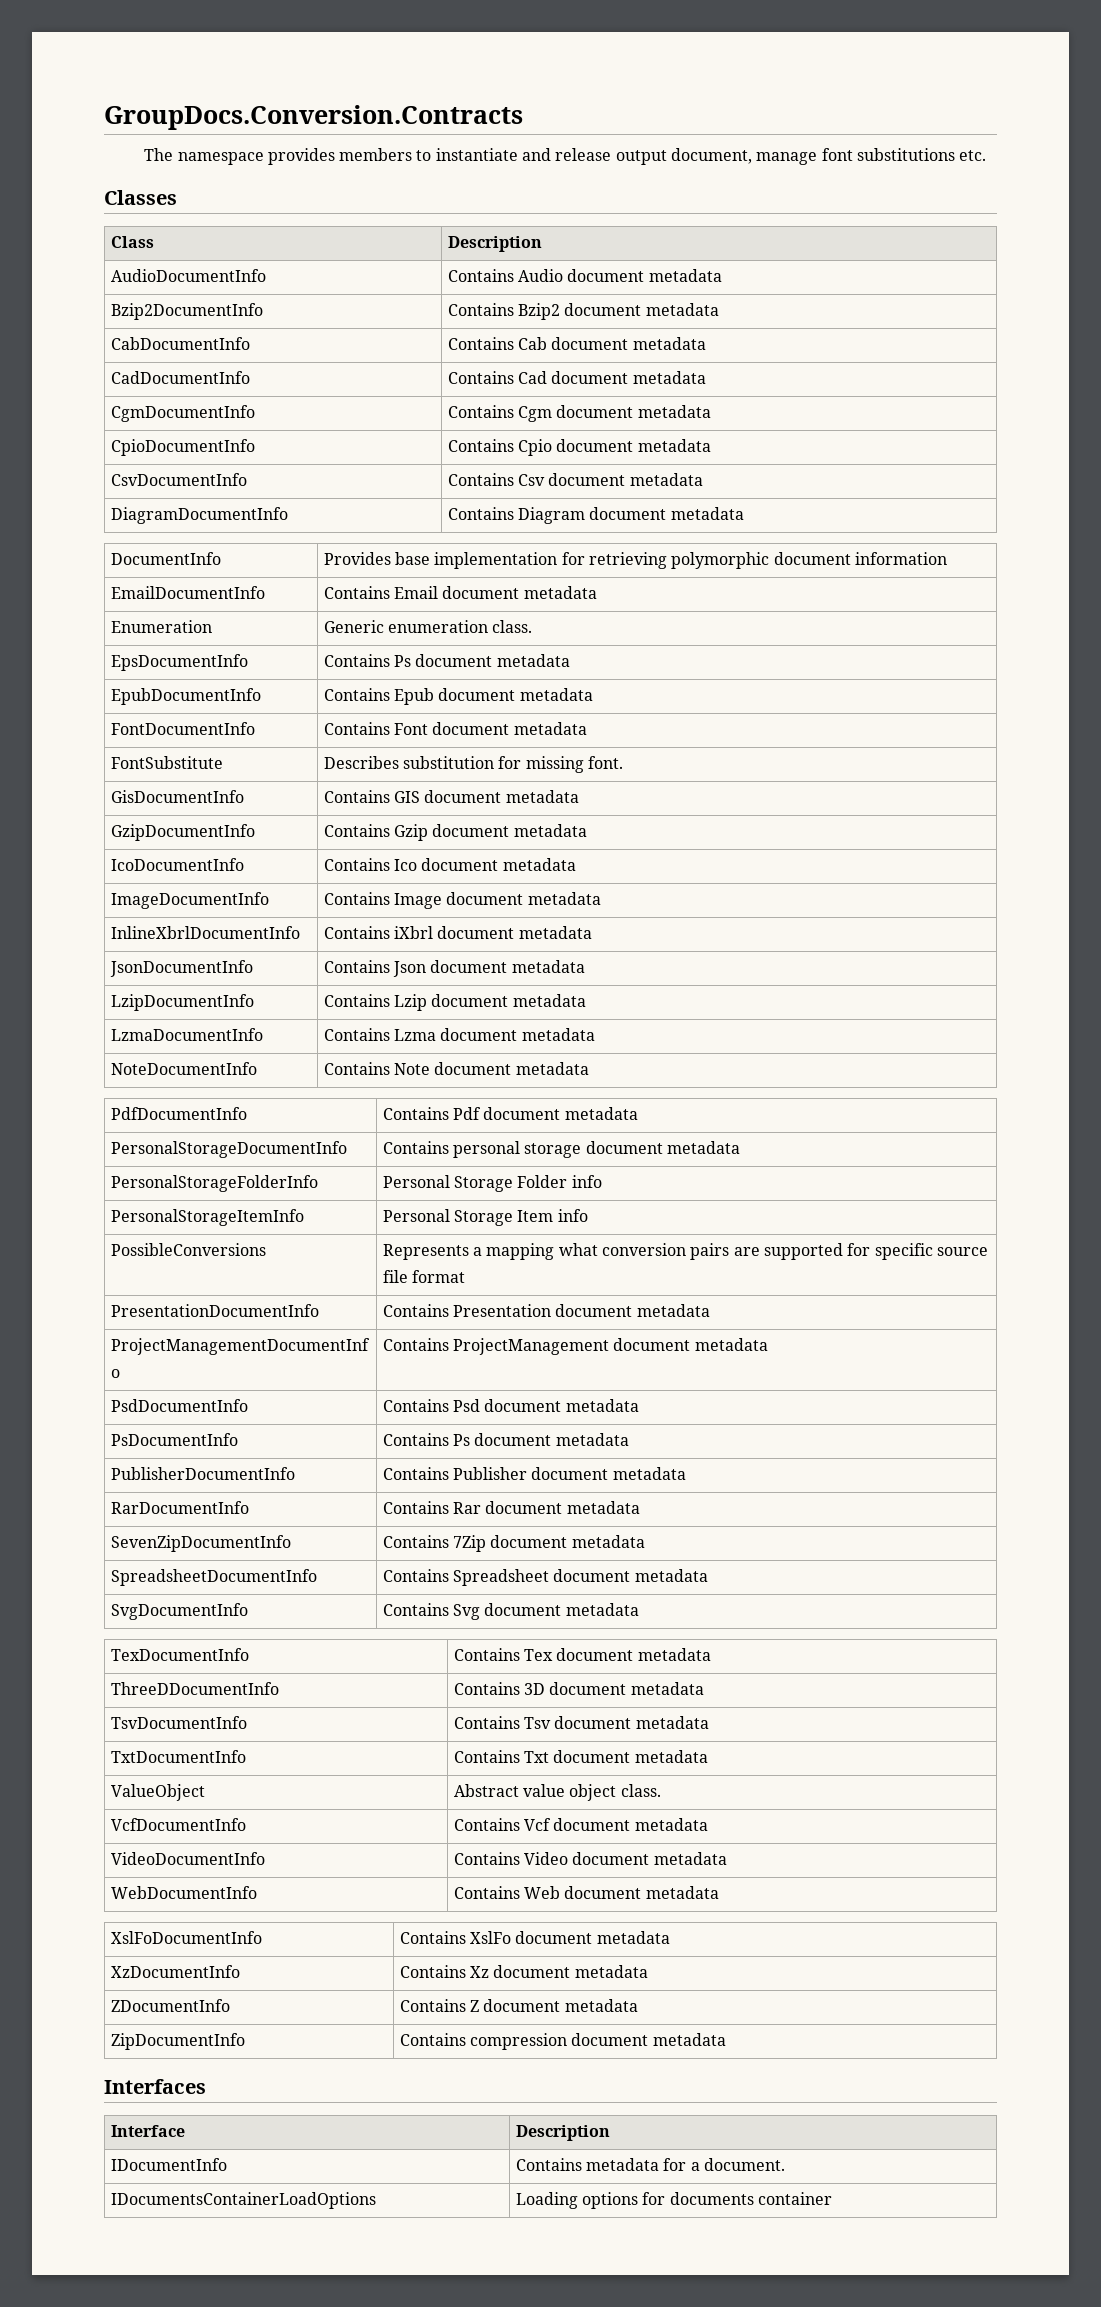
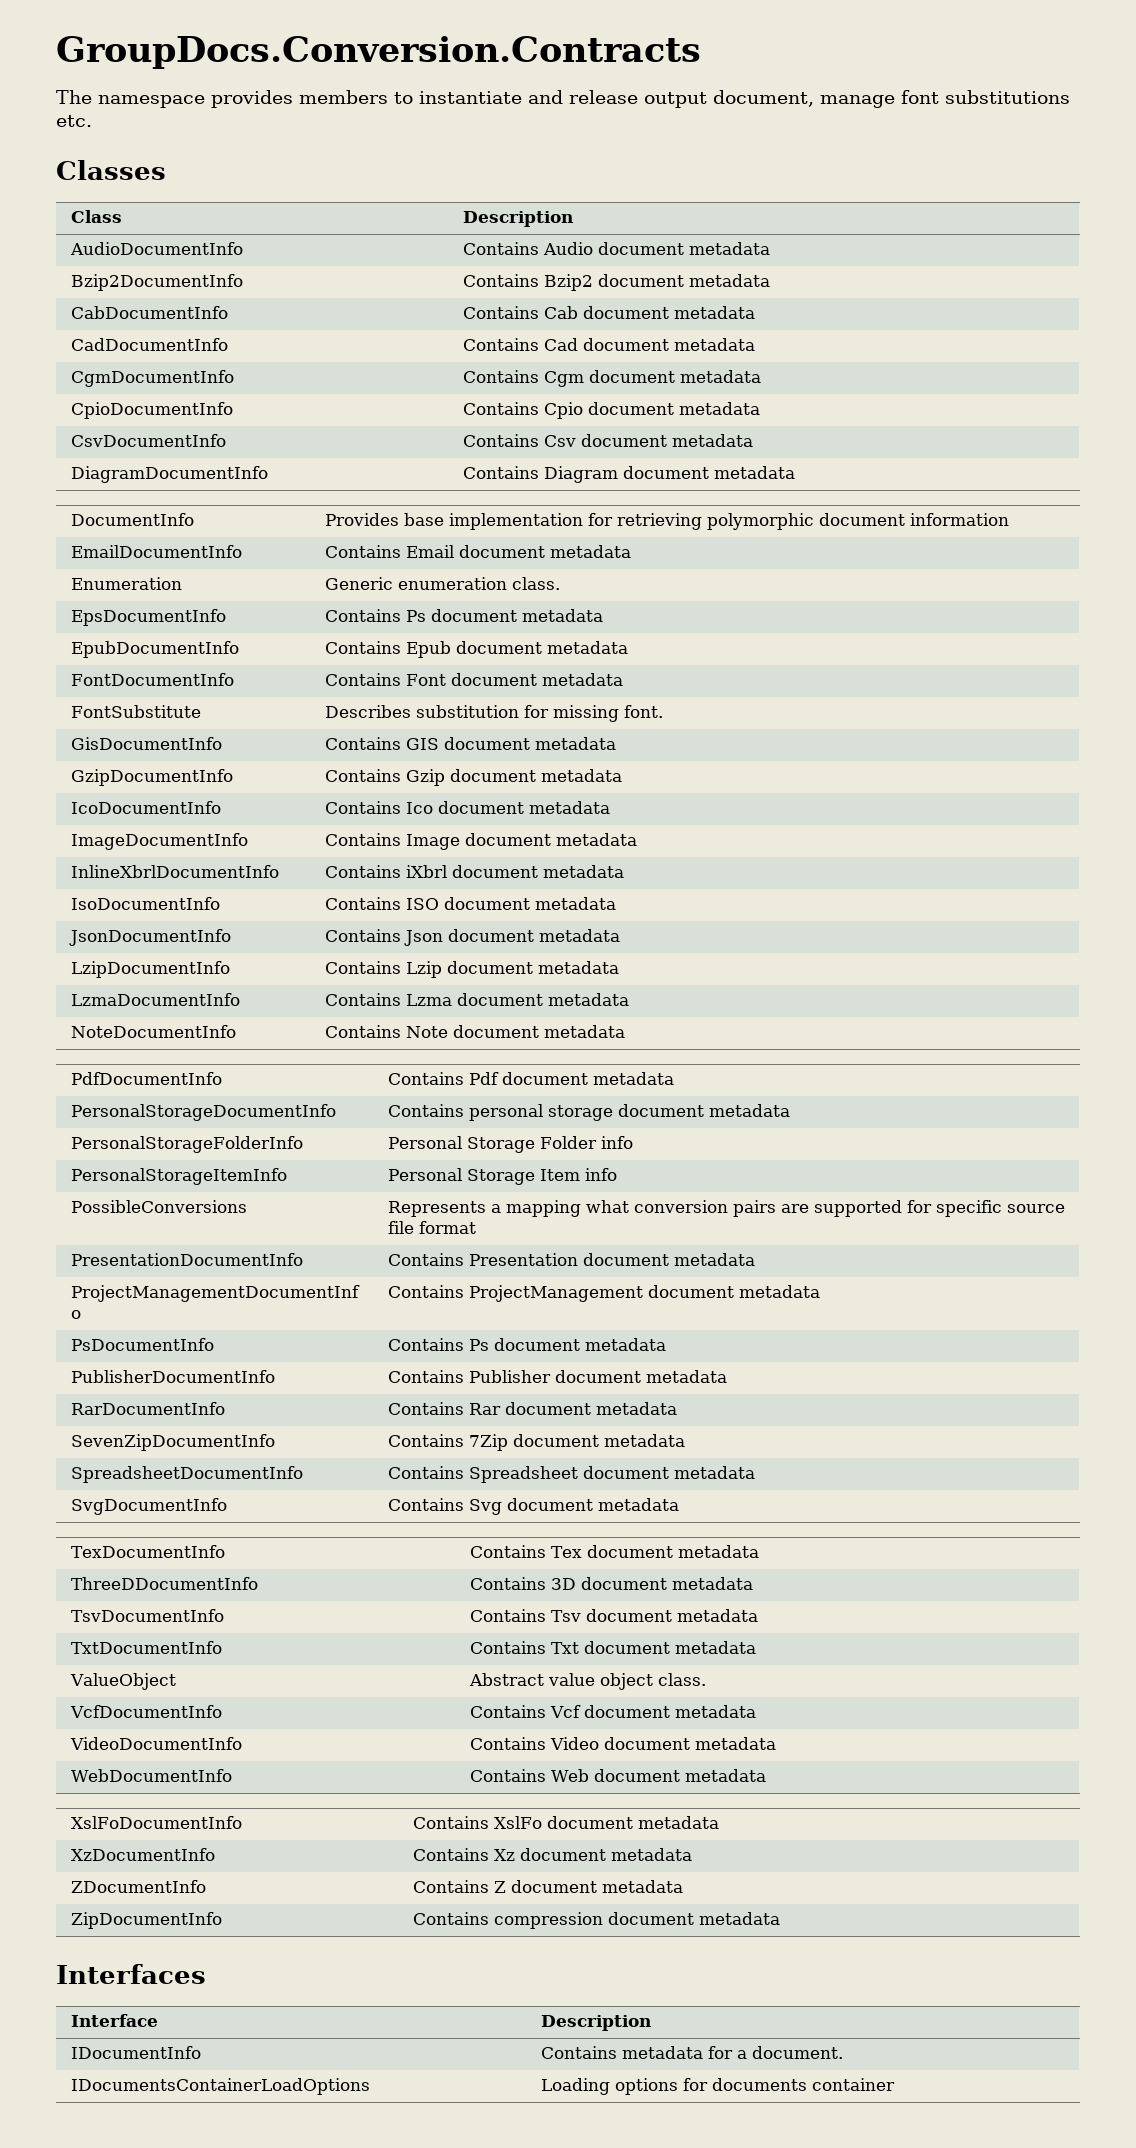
(592, 932) none -> [70,897,220,910] [324,897,616,910] // IsoDocumentInfo | Contains ISO document metadata
[110,1399,248,1412] [382,1399,639,1412] // PsdDocumentInfo | Contains Psd document metadata -> (820, 1291) none

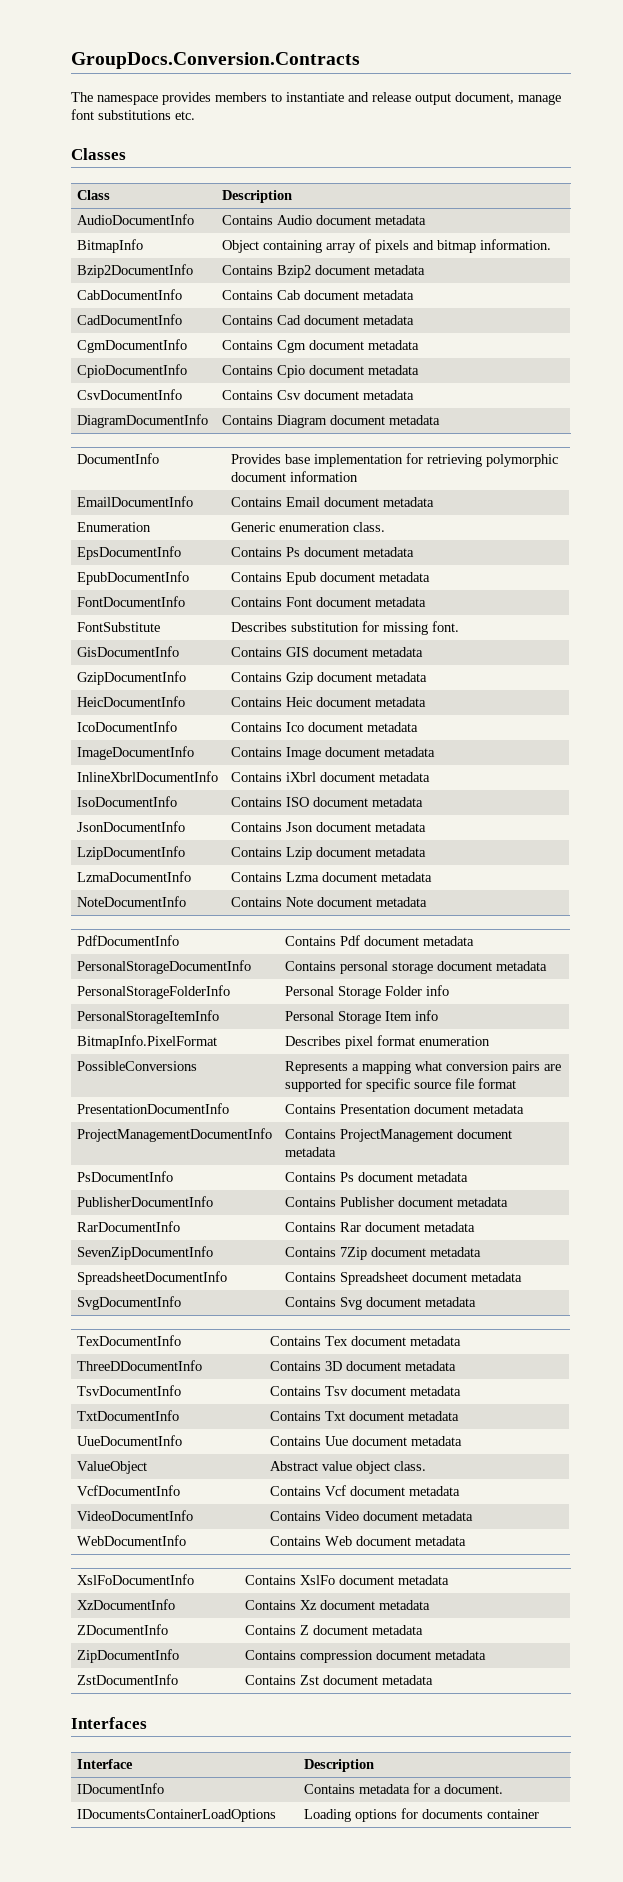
(770, 248) none -> [77,239,144,253] [222,239,552,253] // BitmapInfo | Object containing array of pixels and bitmap information.
(622, 775) none -> [77,696,186,707] [231,697,427,707] // HeicDocumentInfo | Contains Heic document metadata
(617, 1174) none -> [77,1035,218,1049] [285,1035,491,1049] // BitmapInfo.PixelFormat | Describes pixel format enumeration
(756, 1647) none -> [77,1435,183,1446] [270,1436,463,1446] // UueDocumentInfo | Contains Uue document metadata
(780, 1918) none -> [77,1674,179,1685] [245,1675,434,1685] // ZstDocumentInfo | Contains Zst document metadata

